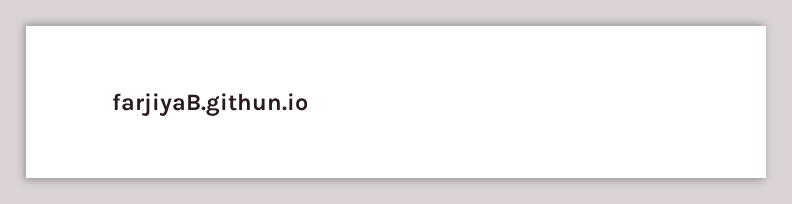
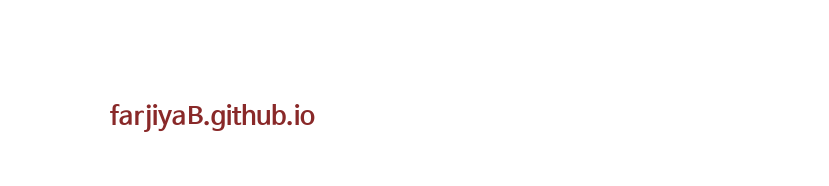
[112,93,308,116] farjiyaB.githun.io -> [110,104,315,133] farjiyaB.github.io

